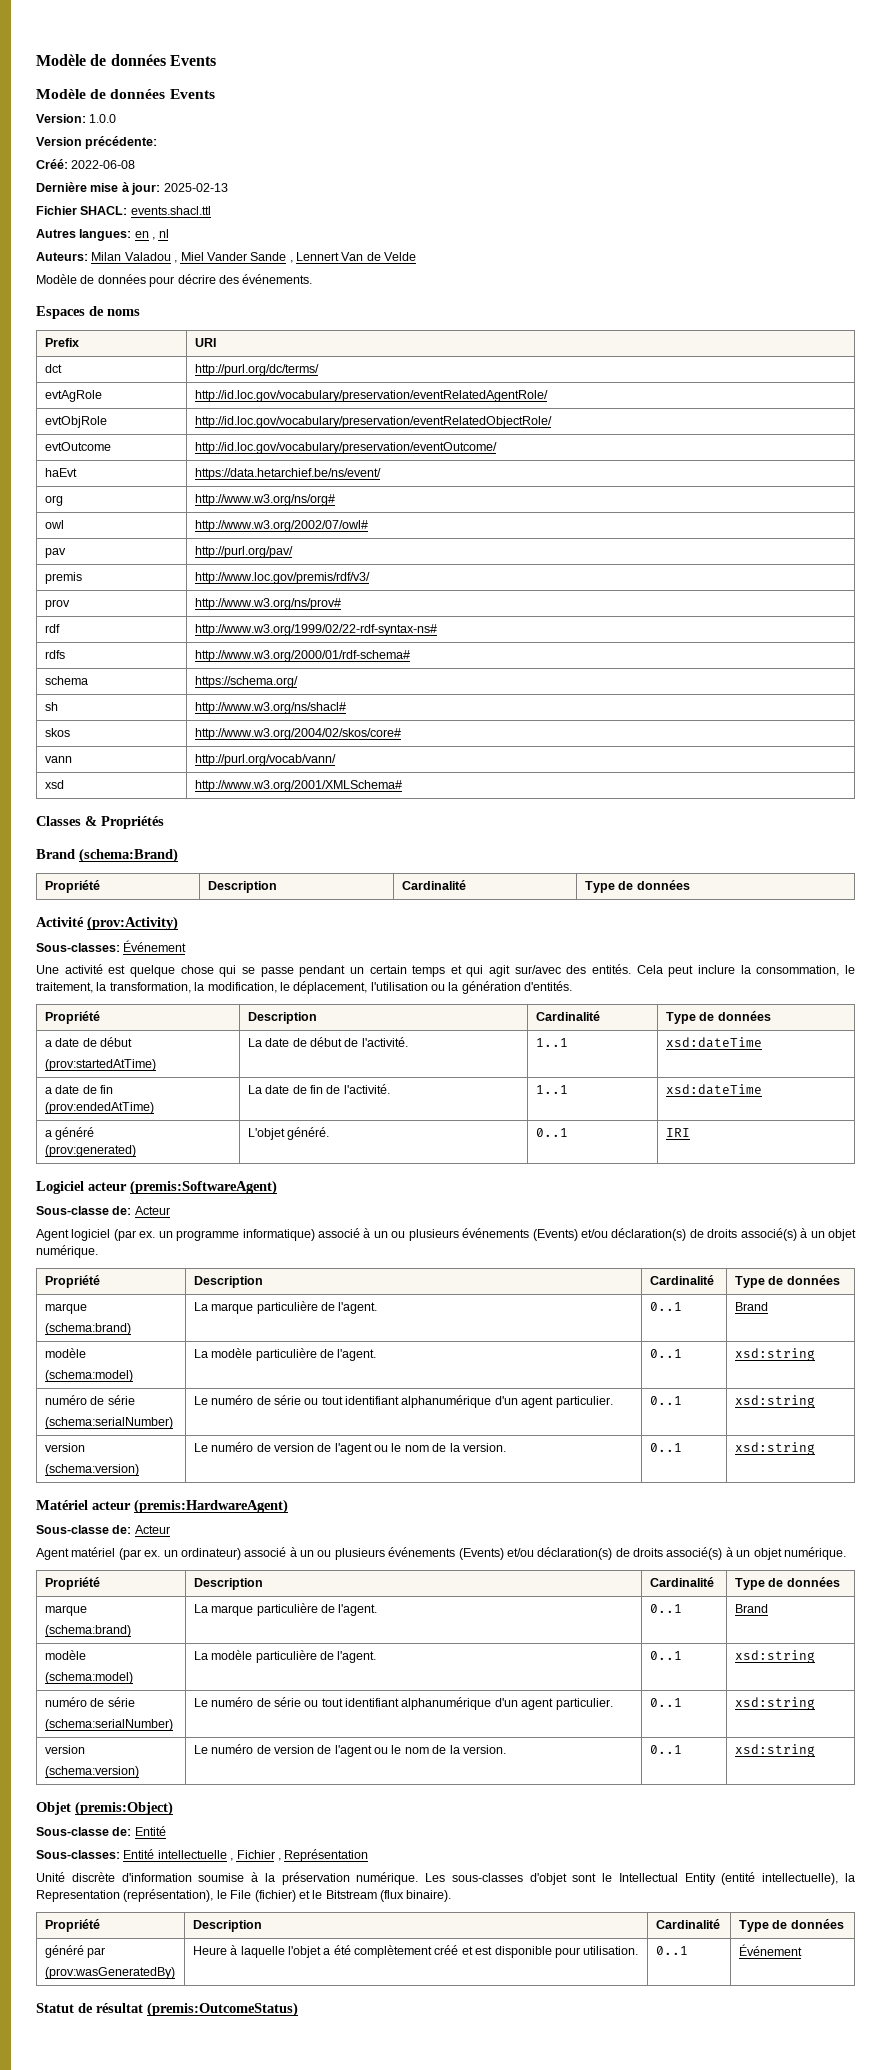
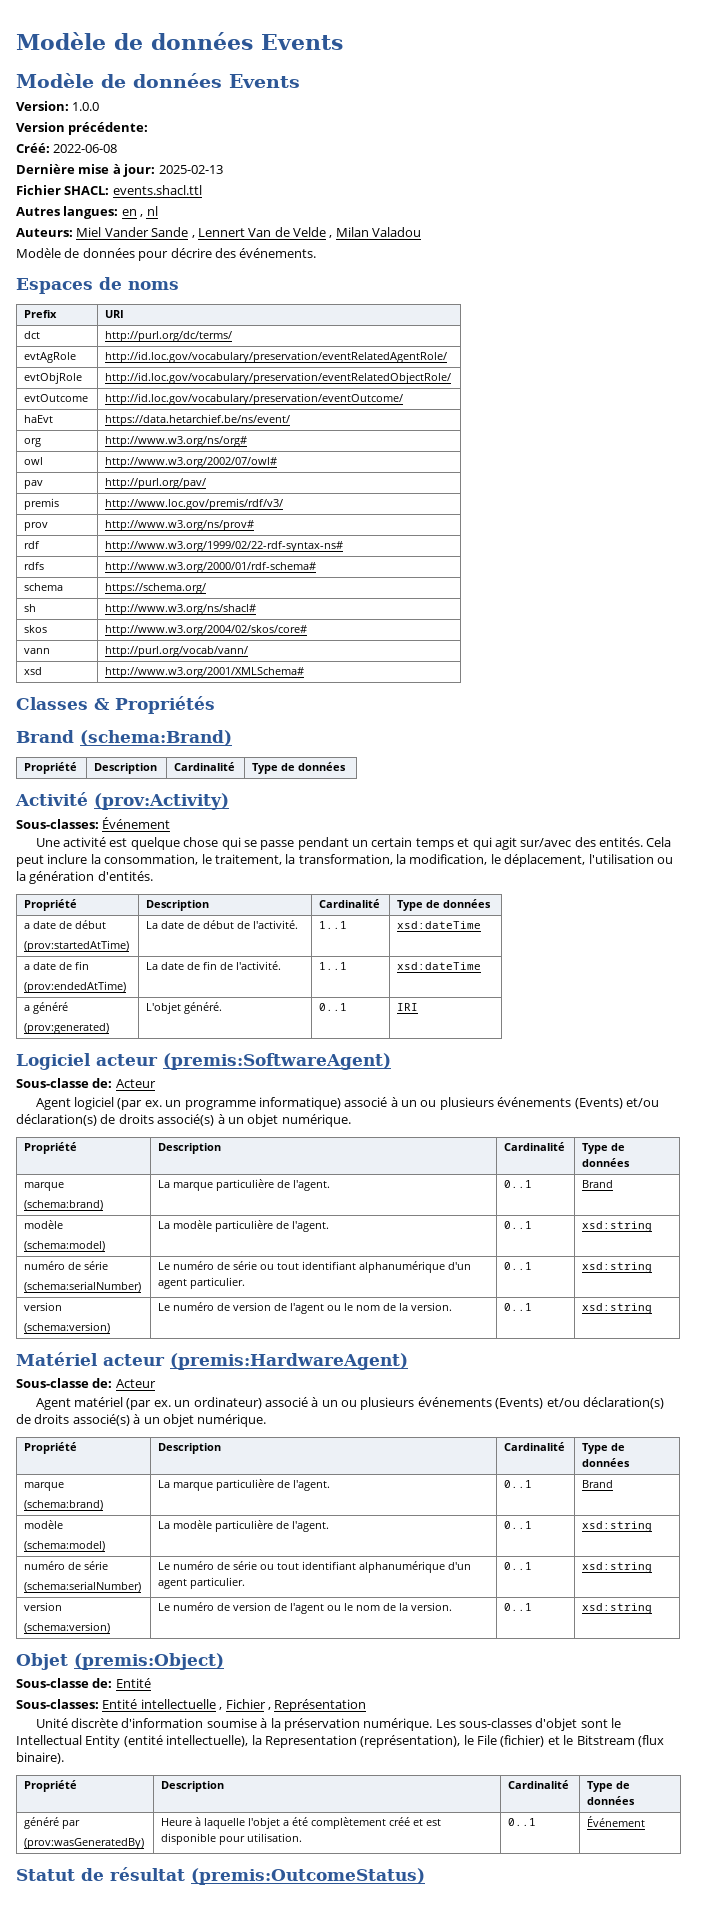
[91,252,178,263] Milan Valadou , -> (73, 232) none
(417, 256) none -> [329,227,422,238] , Milan Valadou

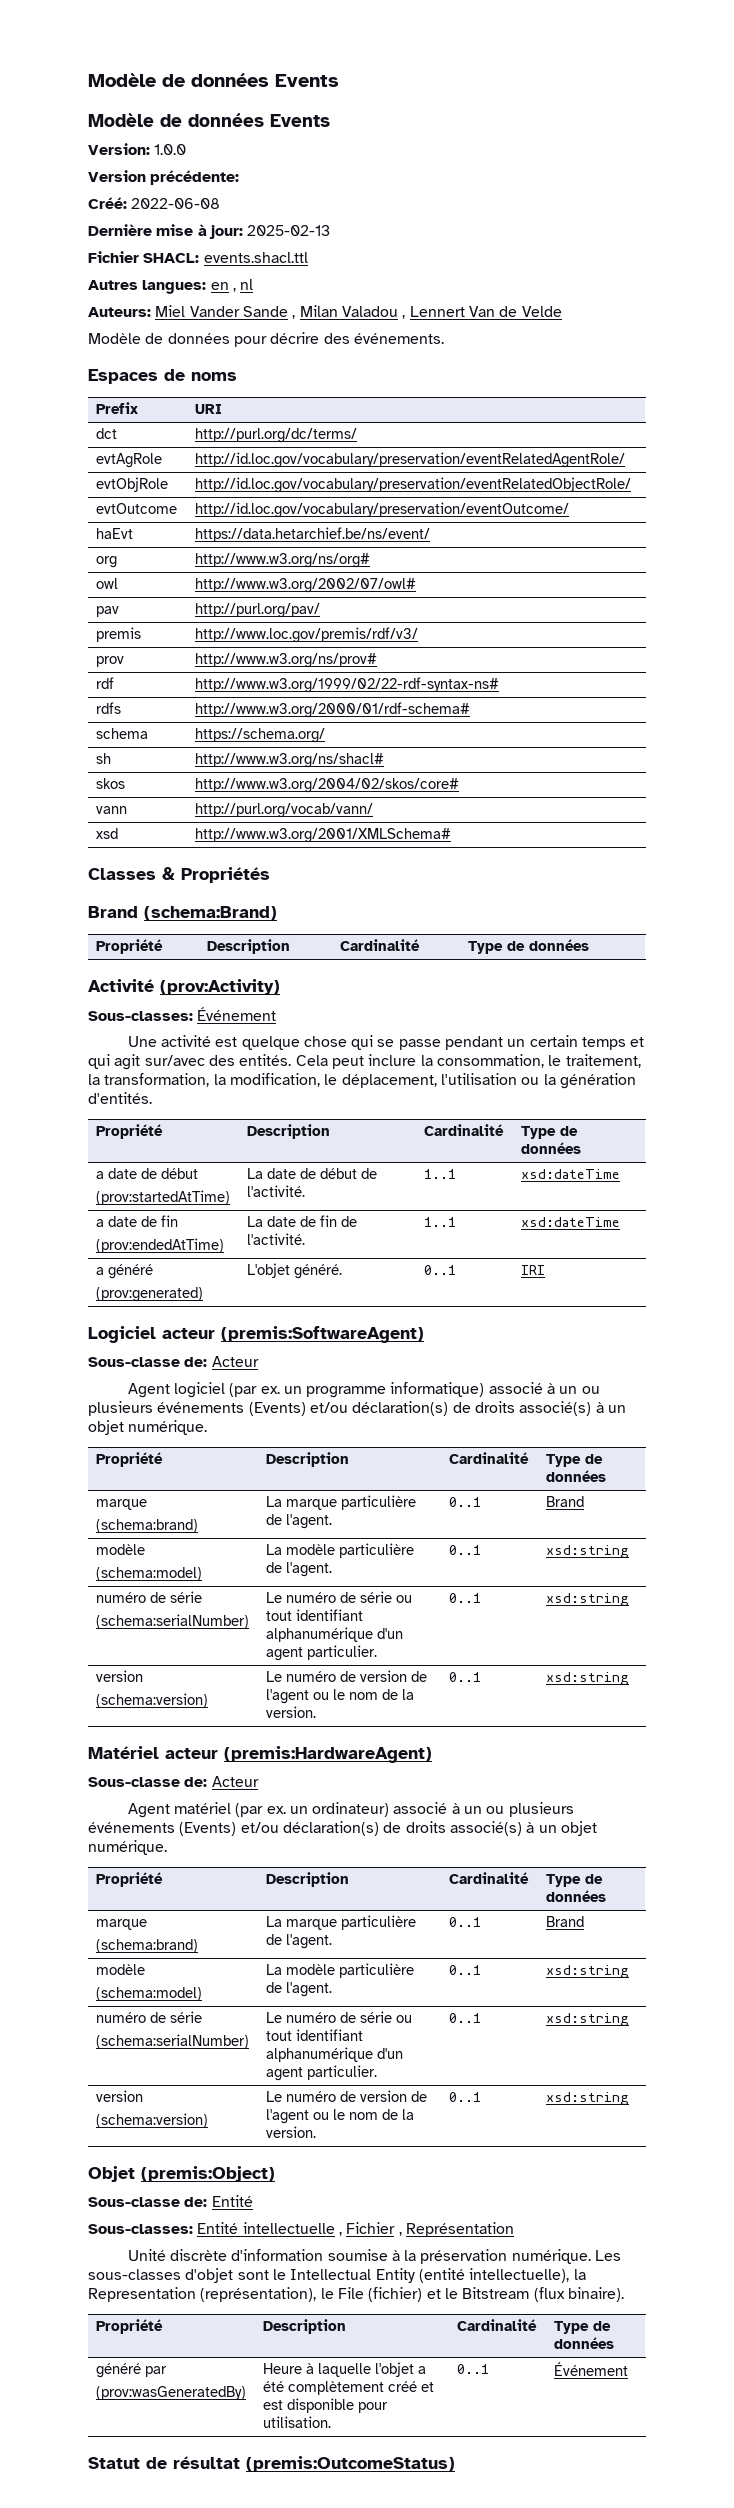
(195, 236) none -> [299,305,406,319] Milan Valadou ,
[329,227,422,238] , Milan Valadou -> (562, 311) none

